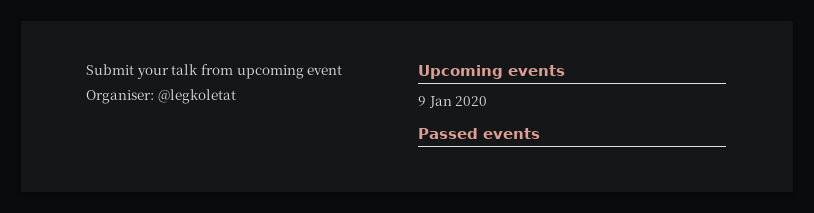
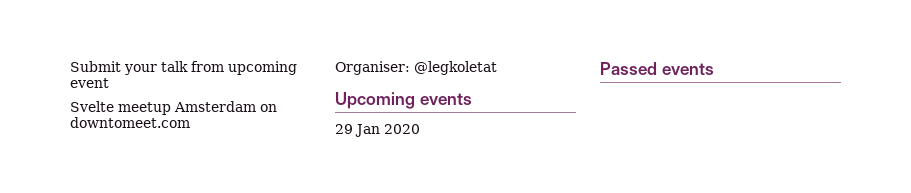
(343, 70) none -> [70,101,277,115] [70,117,190,128] // Svelte meetup Amsterdam on downtomeet.com
[418,96,426,106] 9 -> [335,124,353,134] 29

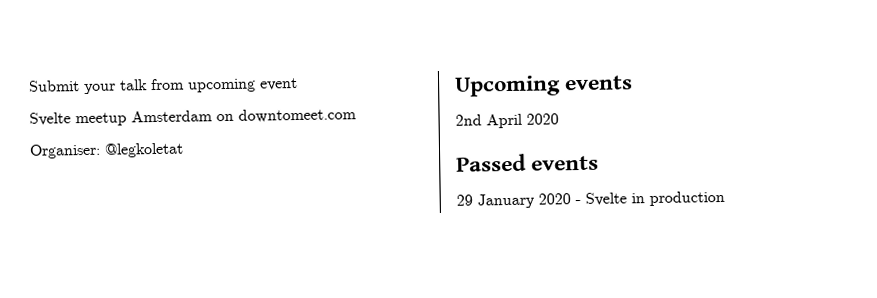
[335,124,380,137] 29 Jan -> [455,113,523,129] 2nd April
(714, 69) none -> [456,190,725,209] // 29 January 2020 - Svelte in production

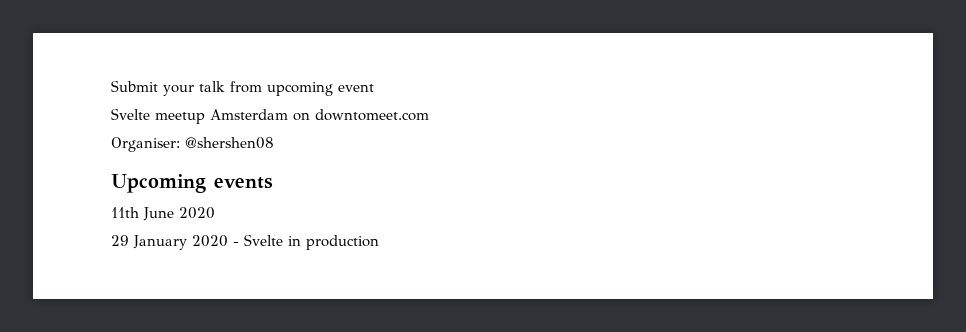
[104,142,184,158] @legkoletat -> [185,137,274,149] @shershen08
[455,113,559,129] [456,153,600,172] 2nd April 2020 // Passed events -> [111,207,215,221] 11th June 2020

